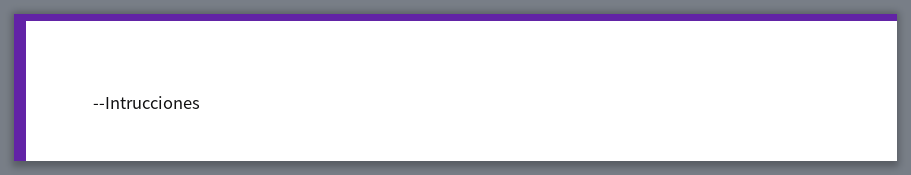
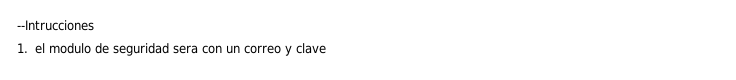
(200, 102) none -> [17,43,327,56] // 1. el modulo de seguridad sera con un correo y clave

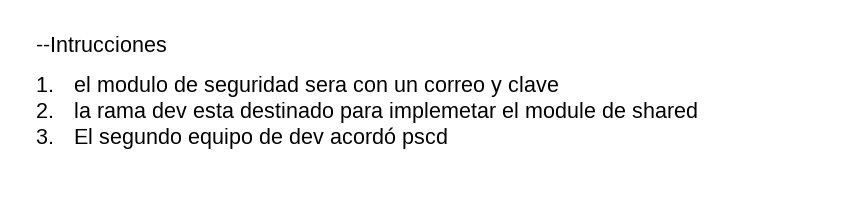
(327, 48) none -> [36,102,699,123] [36,127,449,149] // 2. la rama dev esta destinado para implemetar el module de shared // 3. El segundo equipo de dev acordó pscd

